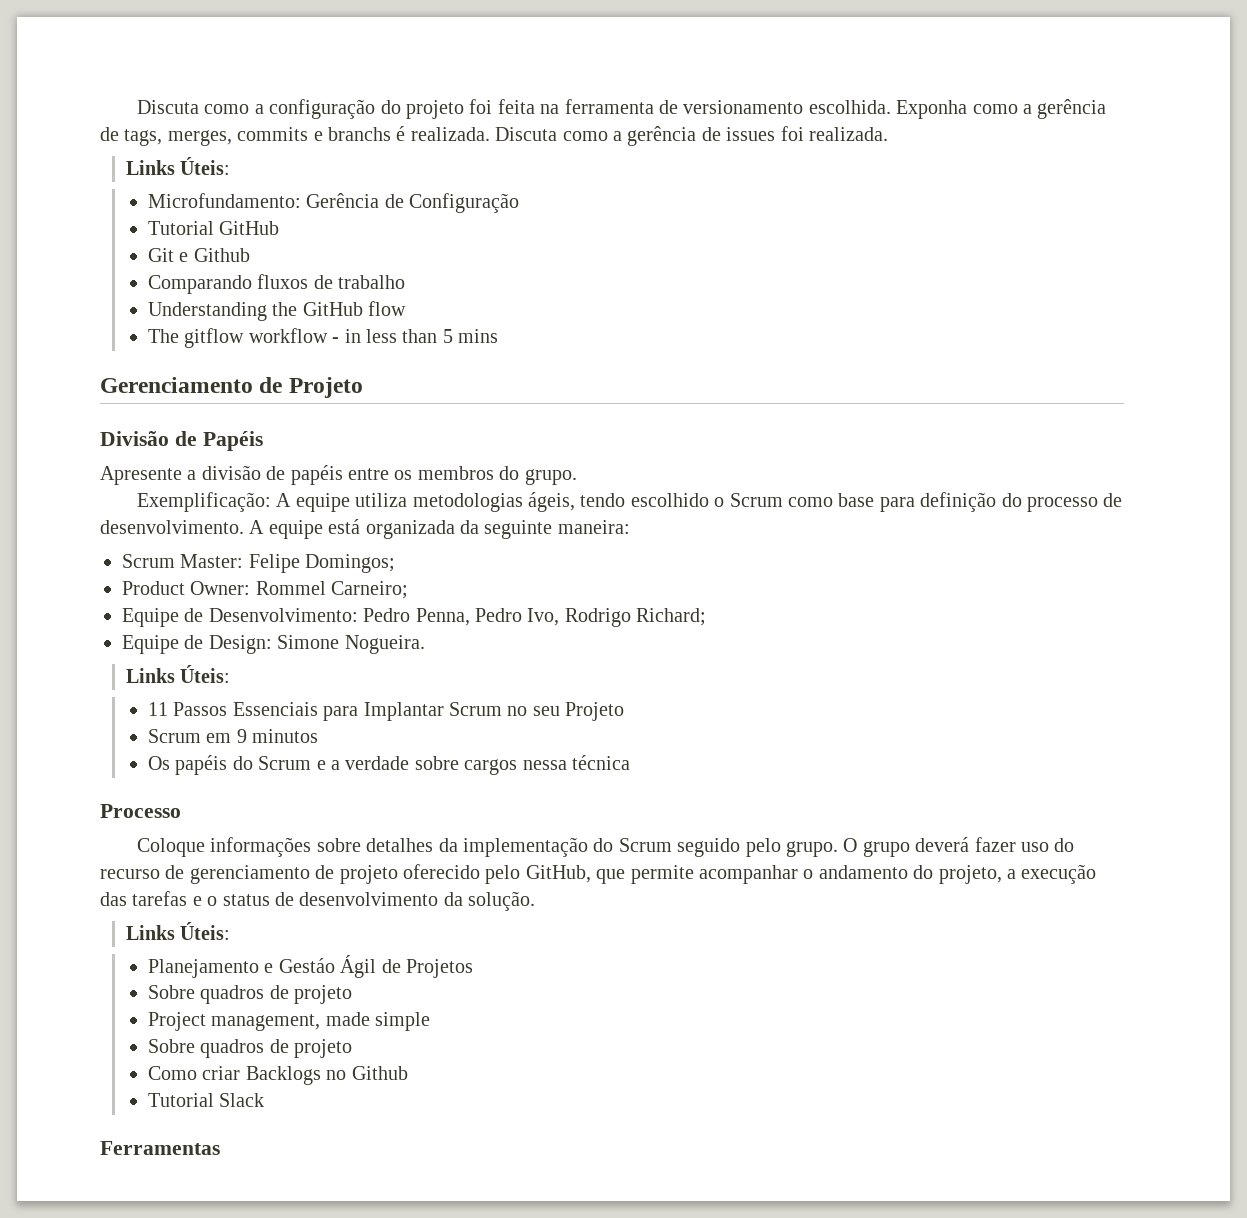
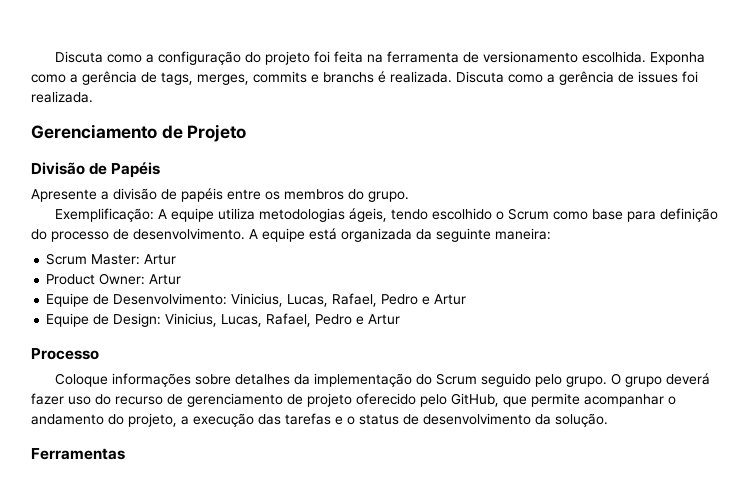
[125,157,231,175] [147,193,520,213] [147,221,280,235] [147,248,250,262] [147,274,406,294] [147,301,407,321] [147,328,499,348] // Links Úteis: // Microfundamento: Gerência de Configuração // Tutorial GitHub // Git e Github // Comparando fluxos de trabalho // Understanding the GitHub flow // The gitflow workflow - in less than 5 mins -> (93, 97) none
[248,554,396,573] Felipe Domingos; -> [144,254,177,265] Artur
[255,581,409,599] Rommel Carneiro; -> [149,274,182,285] Artur
[363,608,707,627] [122,635,425,654] [125,665,231,683] [147,702,625,721] [147,729,319,743] [147,755,630,775] Pedro Penna, Pedro Ivo, Rodrigo Richard; // Equipe de Design: Simone Nogueira. // Links Úteis: // 11 Passos Essenciais para Implantar Scrum no seu Projeto // Scrum em 9 minutos // Os papéis do Scrum e a verdade sobre cargos nessa técnica -> [231,293,467,307] [46,313,401,327] Vinicius, Lucas, Rafael, Pedro e Artur // Equipe de Design: Vinicius, Lucas, Rafael, Pedro e Artur
[125,922,231,940] [147,955,473,978] [147,985,353,1004] [147,1012,431,1031] [147,1039,353,1058] [147,1066,408,1085] [147,1093,265,1107] // Links Úteis: // Planejamento e Gestáo Ágil de Projetos // Sobre quadros de projeto // Project management, made simple // Sobre quadros de projeto // Como criar Backlogs no Github // Tutorial Slack -> (608, 420) none

